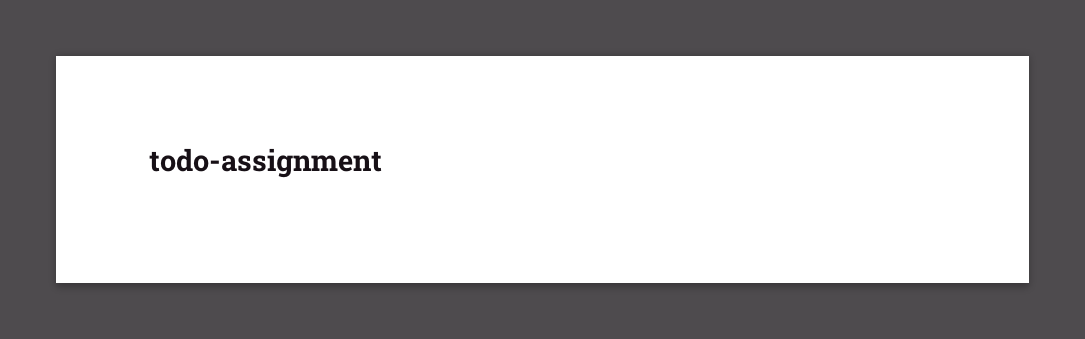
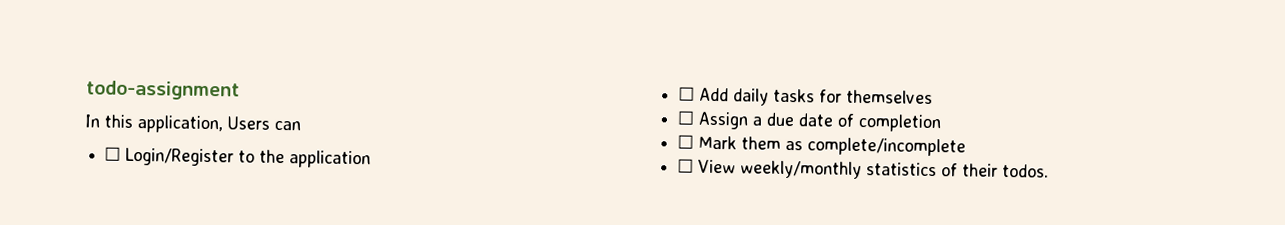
(382, 163) none -> [85,114,301,134] [104,146,372,169] [678,86,934,106] [677,110,942,133] [677,134,967,157] [677,158,1050,180] // In this application, Users can // ☐ Login/Register to the application // ☐ Add daily tasks for themselves // ☐ Assign a due date of completion // ☐ Mark them as complete/incomplete // ☐ View weekly/monthly statistics of their todos.

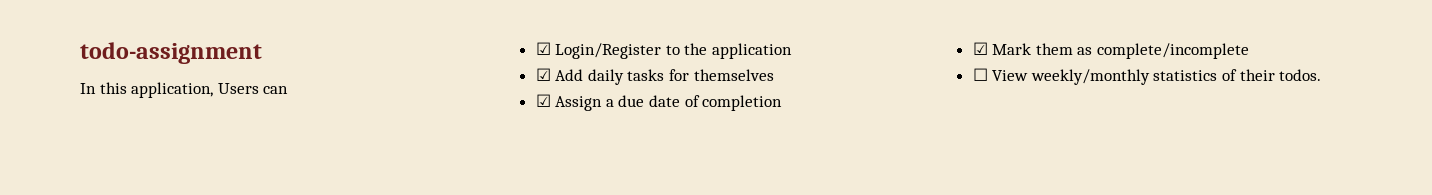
[104,146,122,161] ☐ -> [535,42,551,55] ☑
[678,86,696,101] ☐ -> [535,68,551,81] ☑
[677,110,696,125] ☐ -> [535,94,551,107] ☑
[677,134,695,149] ☐ -> [972,42,988,55] ☑

